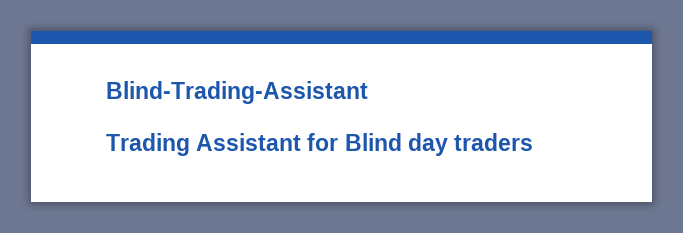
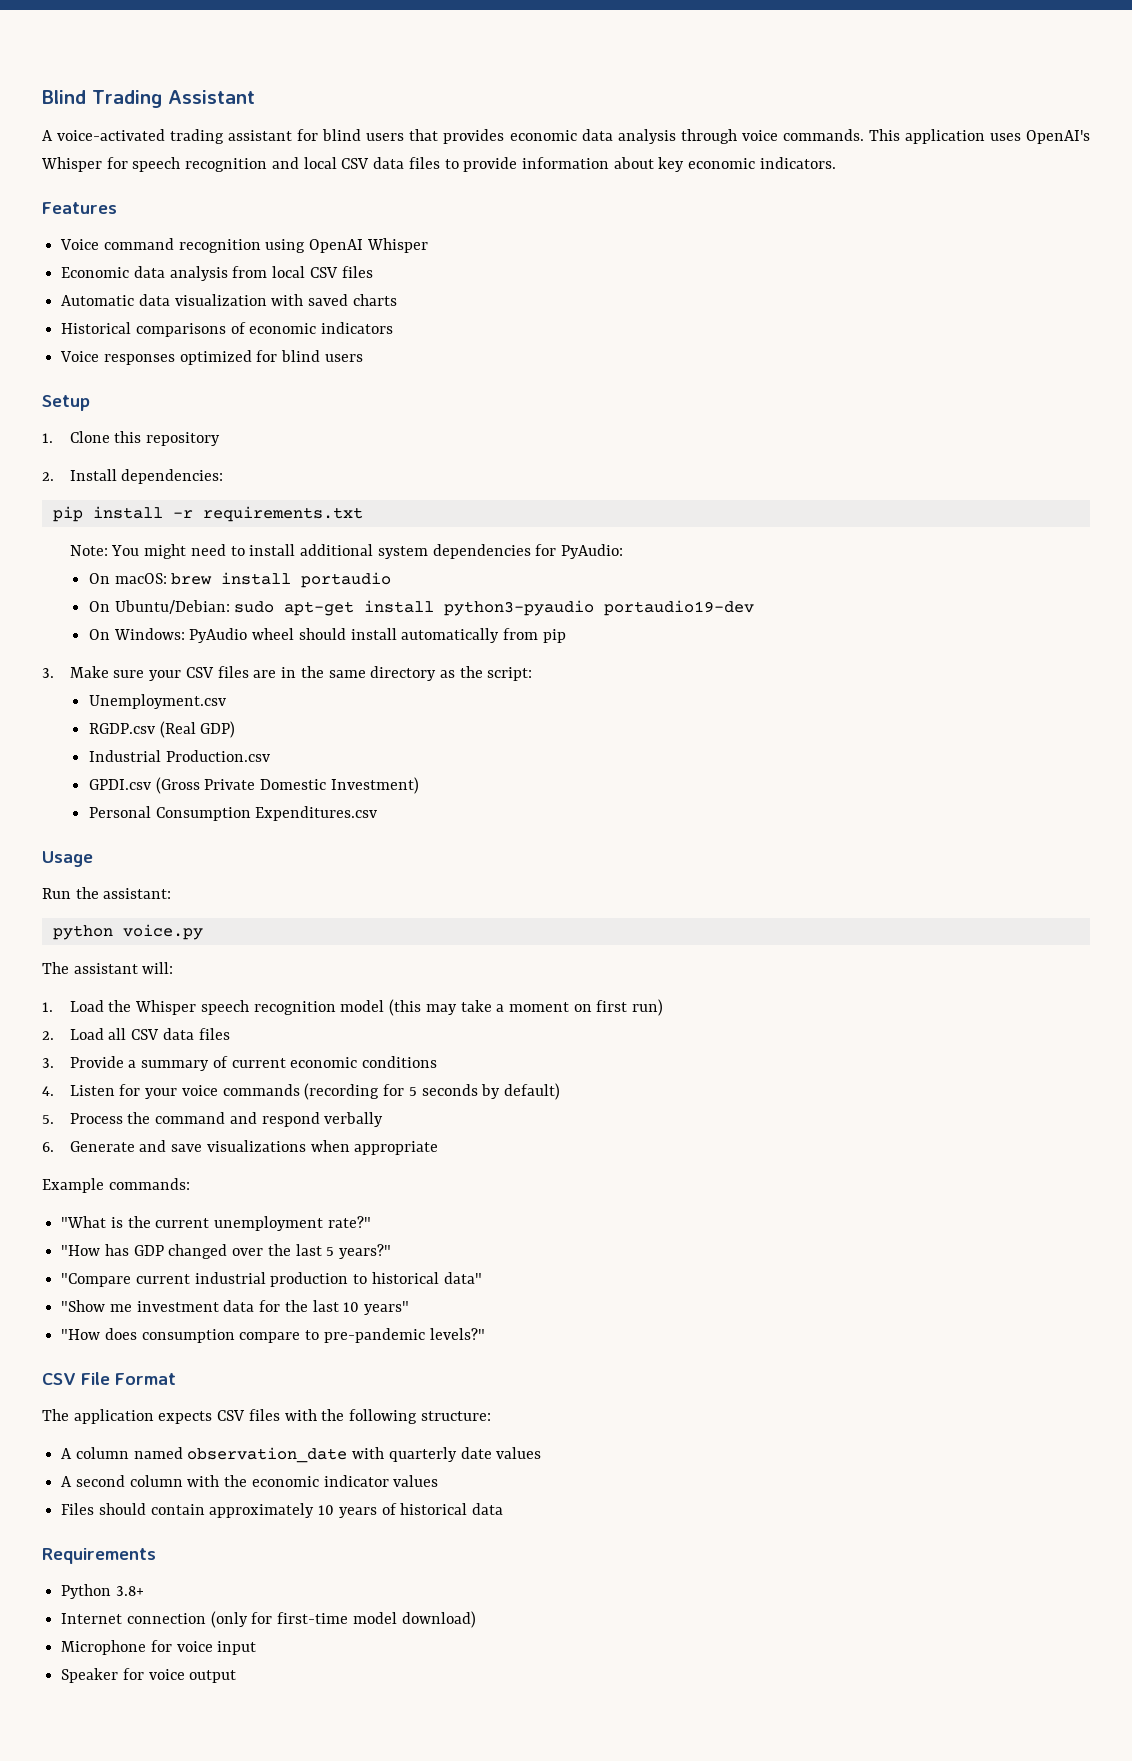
[106,81,368,104] Blind-Trading-Assistant // -> [42,90,86,104] Blind
[307,133,534,156] for Blind day traders -> [42,129,1090,144] [41,157,836,172] [42,202,117,214] [60,238,428,253] [61,266,373,281] [61,294,397,306] [61,322,394,337] [60,350,363,365] [42,395,90,411] [42,431,221,446] [42,469,224,484] [52,506,363,522] [69,544,623,559] [88,572,392,588] [88,600,755,616] [88,628,566,643] [42,666,533,681] [88,694,226,709] [88,721,236,738] [88,750,270,762] [88,777,419,794] [88,806,378,821] [42,851,93,867] [42,887,172,899] [52,924,203,940] [42,962,174,974] [42,999,664,1016] [42,1028,230,1040] [42,1056,438,1071] [42,1083,560,1100] [42,1112,384,1127] [42,1140,439,1155] [42,1178,190,1193] [61,1216,371,1231] [61,1244,392,1259] [61,1272,482,1287] [61,1300,410,1315] [61,1328,485,1343] [42,1372,176,1385] [42,1409,491,1424] [61,1447,542,1463] [61,1475,439,1487] [61,1503,504,1518] [42,1548,156,1564] [61,1584,144,1599] [61,1611,476,1628] [61,1640,257,1655] [61,1668,237,1683] // A voice-activated trading assistant for blind users that provides economic data analysis through voice commands. This application uses OpenAI's Whisper for speech recognition and local CSV data files to provide information about key economic indicators. // Features // Voice command recognition using OpenAI Whisper // Economic data analysis from local CSV files // Automatic data visualization with saved charts // Historical comparisons of economic indicators // Voice responses optimized for blind users // Setup // 1. Clone this repository // 2. Install dependencies: // pip install -r requirements.txt // Note: You might need to install additional system dependencies for PyAudio: // On macOS: brew install portaudio // On Ubuntu/Debian: sudo apt-get install python3-pyaudio portaudio19-dev // On Windows: PyAudio wheel should install automatically from pip // 3. Make sure your CSV files are in the same directory as the script: // Unemployment.csv // RGDP.csv (Real GDP) // Industrial Production.csv // GPDI.csv (Gross Private Domestic Investment) // Personal Consumption Expenditures.csv // Usage // Run the assistant: // python voice.py // The assistant will: // 1. Load the Whisper speech recognition model (this may take a moment on first run) // 2. Load all CSV data files // 3. Provide a summary of current economic conditions // 4. Listen for your voice commands (recording for 5 seconds by default) // 5. Process the command and respond verbally // 6. Generate and save visualizations when appropriate // Example commands: // "What is the current unemployment rate?" // "How has GDP changed over the last 5 years?" // "Compare current industrial production to historical data" // "Show me investment data for the last 10 years" // "How does consumption compare to pre-pandemic levels?" // CSV File Format // The application expects CSV files with the following structure: // A column named observation_date with quarterly date values // A second column with the economic indicator values // Files should contain approximately 10 years of historical data // Requirements // Python 3.8+ // Internet connection (only for first-time model download) // Microphone for voice input // Speaker for voice output

